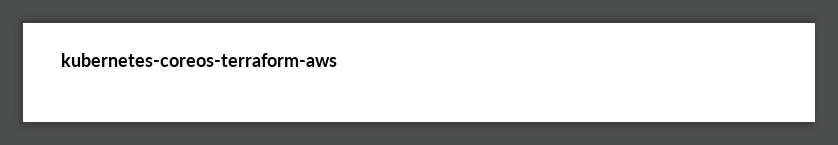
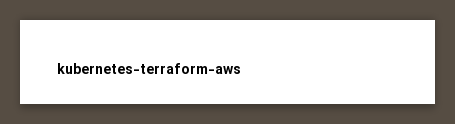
[61,53,337,67] kubernetes-coreos-terraform-aws -> [57,63,241,74] kubernetes-terraform-aws

